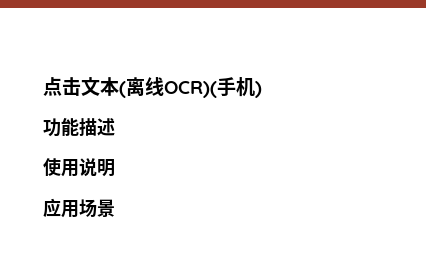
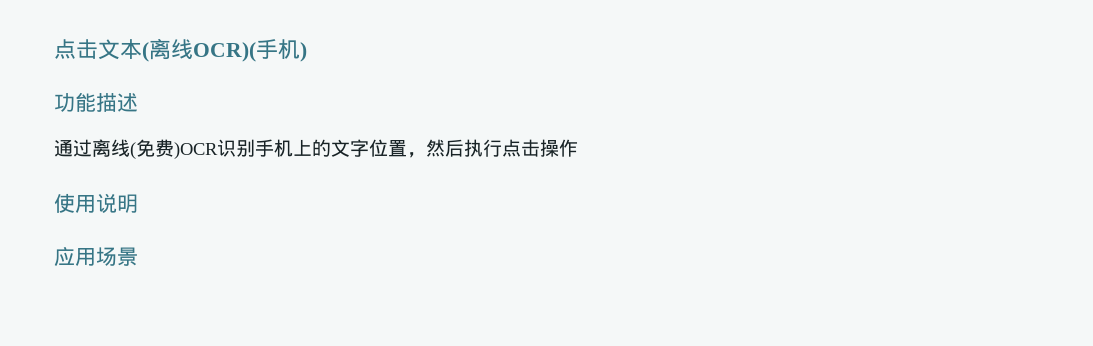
(115, 127) none -> [54,139,578,159] // 通过离线(免费)OCR识别手机上的文字位置，然后执行点击操作

